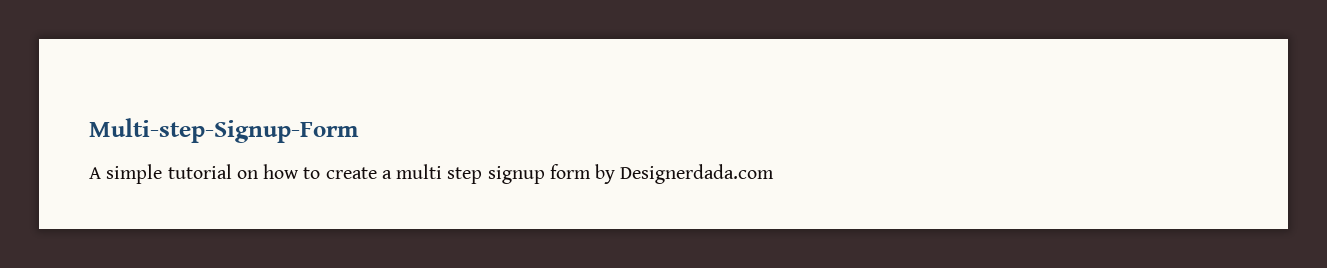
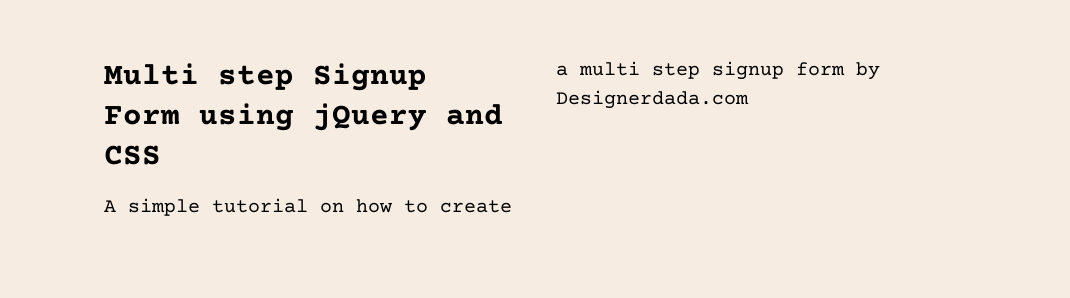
[89,118,359,143] Multi-step-Signup-Form -> [104,63,427,91] [104,103,503,131] [104,145,161,165] Multi step Signup Form using jQuery and CSS

